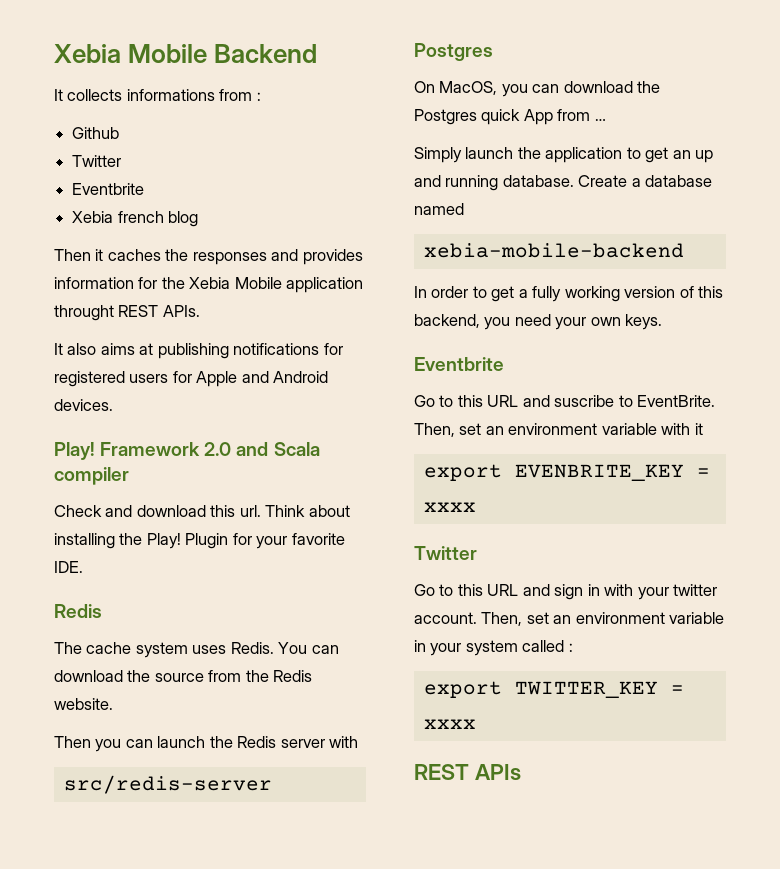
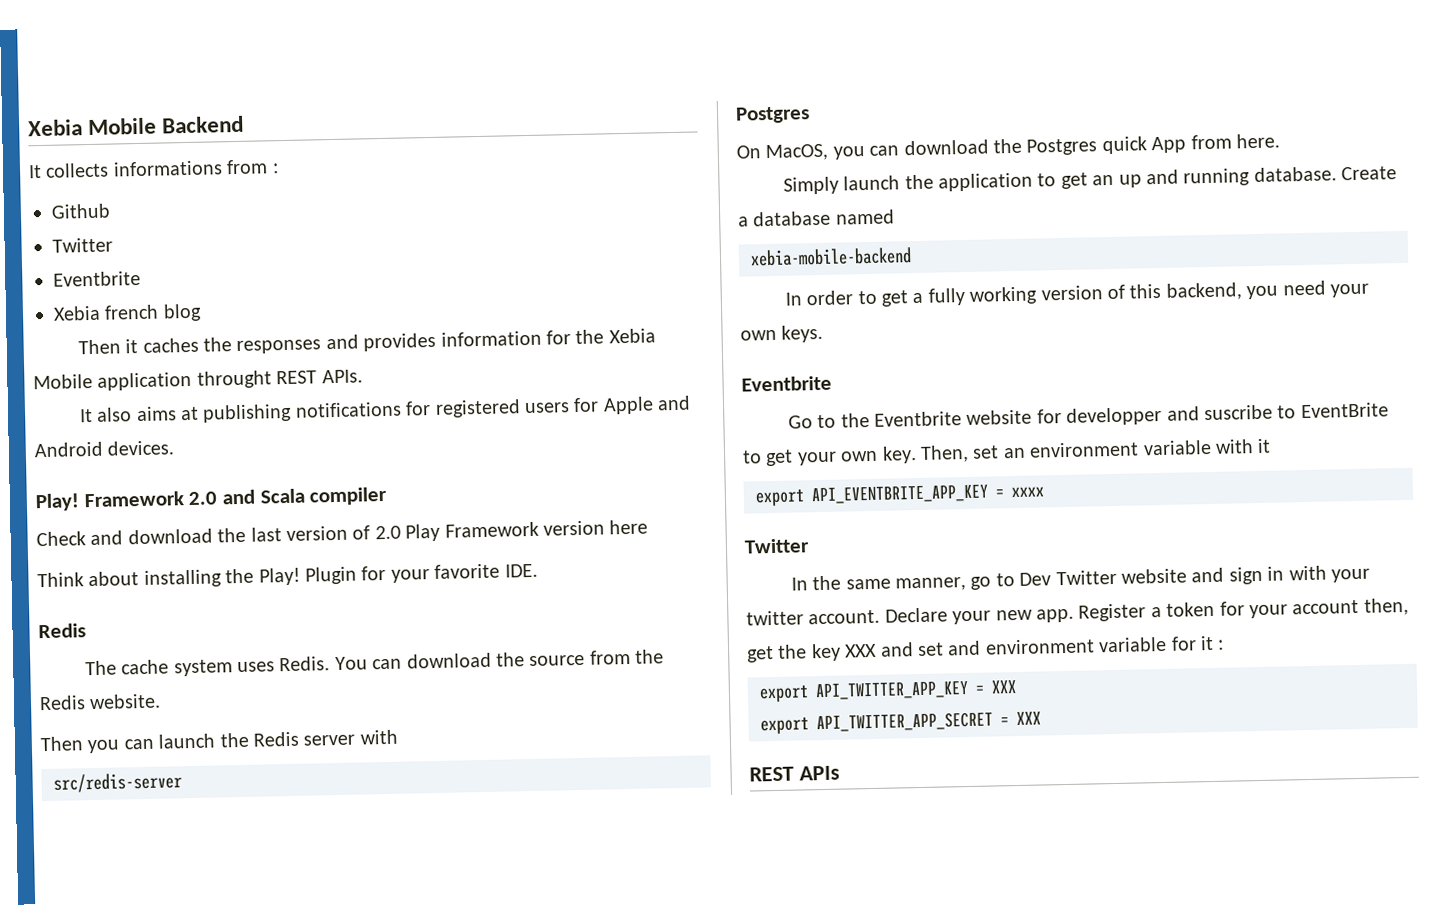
[210,505,261,517] this url. -> [217,519,649,543] the last version of 2.0 Play Framework version here //
[594,119,606,121] … -> [1236,133,1280,149] here.
[457,395,716,407] this URL and suscribe to EventBrite. -> [840,402,1389,428] [742,446,917,467] the Eventbrite website for developper and suscribe to EventBrite to get your own key.
[514,464,684,481] EVENBRITE_KEY -> [811,484,989,505] API_EVENTBRITE_APP_KEY
[414,584,519,596] Go to this URL -> [790,568,1188,592] In the same manner, go to Dev Twitter website
[481,612,725,626] [414,640,573,656] [423,681,684,698] [423,719,476,729] Then, set an environment variable in your system called : // export TWITTER_KEY = xxxx -> [884,597,1409,625] [747,635,1225,663] [759,680,1017,703] [760,711,1041,735] Declare your new app. Register a token for your account then, get the key XXX and set and environment variable for it : // export API_TWITTER_APP_KEY = XXX // export API_TWITTER_APP_SECRET = XXX

